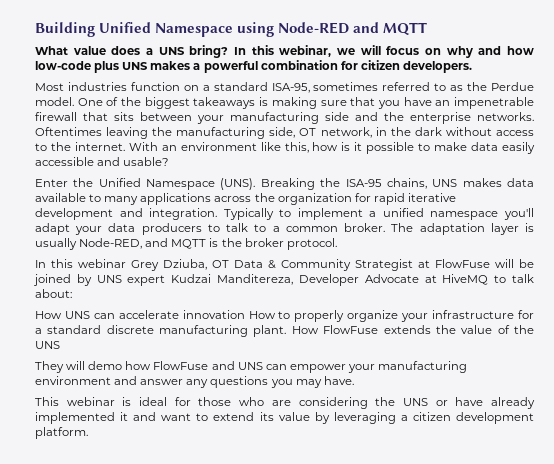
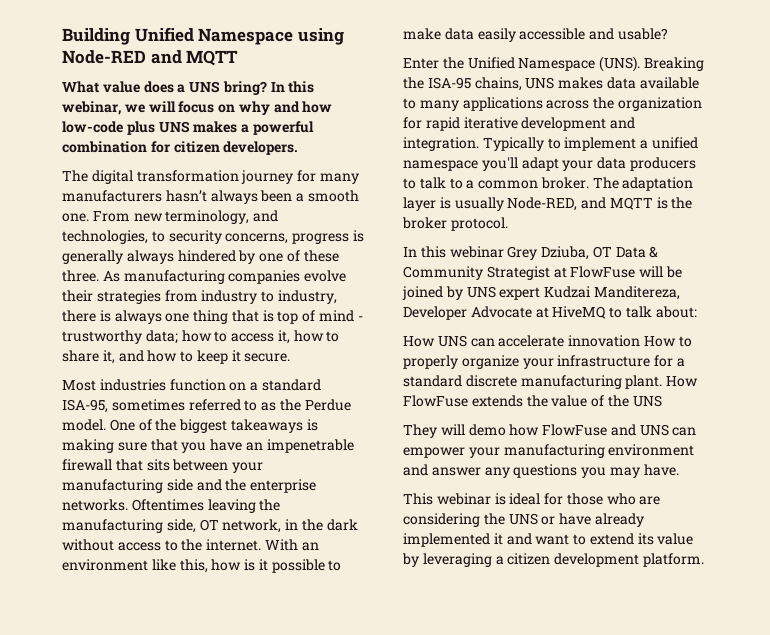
(472, 67) none -> [62,170,359,184] [62,190,359,204] [62,210,279,224] [62,230,364,244] [62,250,339,264] [62,270,347,284] [62,290,337,304] [62,310,363,324] [62,330,340,344] [62,350,291,364] // The digital transformation journey for many manufacturers hasn’t always been a smooth one. From new terminology, and technologies, to security concerns, progress is generally always hindered by one of these three. As manufacturing companies evolve their strategies from industry to industry, there is always one thing that is top of mind - trustworthy data; how to access it, how to share it, and how to keep it secure.

